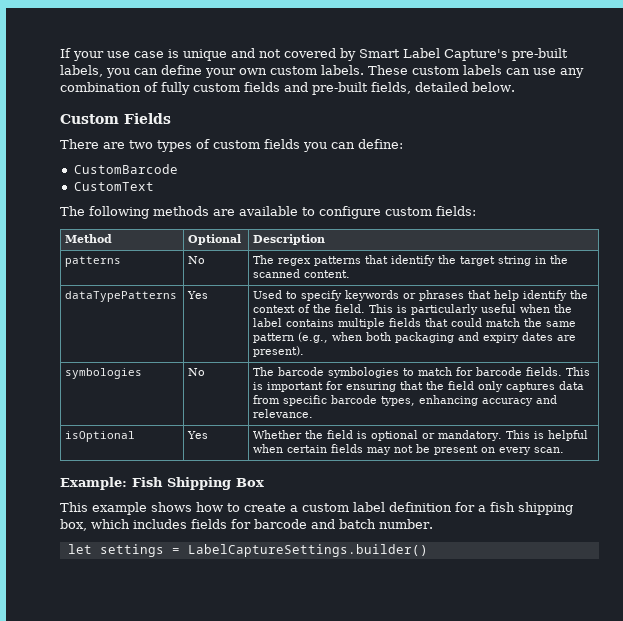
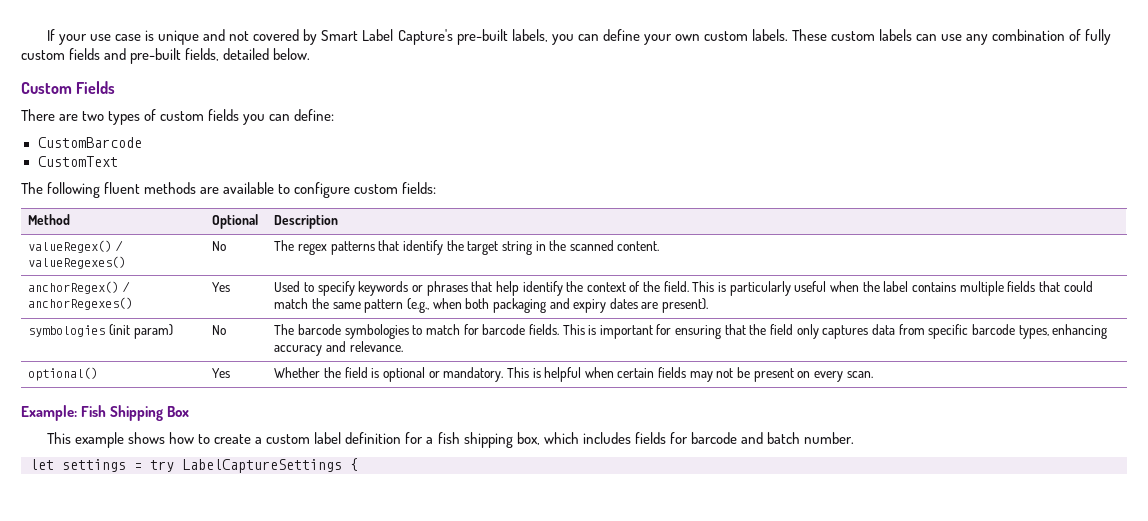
(149, 212) none -> [104,182,141,194] fluent
[65,256,122,267] patterns -> [28,240,124,253] [28,256,127,269] valueRegex() / valueRegexes()
[65,291,178,302] dataTypePatterns -> [28,281,131,294] [28,297,134,310] anchorRegex() / anchorRegexes()
(143, 373) none -> [109,324,173,339] (init param)
[65,431,136,442] isOptional -> [28,367,99,381] optional()
[187,544,428,557] LabelCaptureSettings.builder() -> [150,458,358,473] try LabelCaptureSettings {

